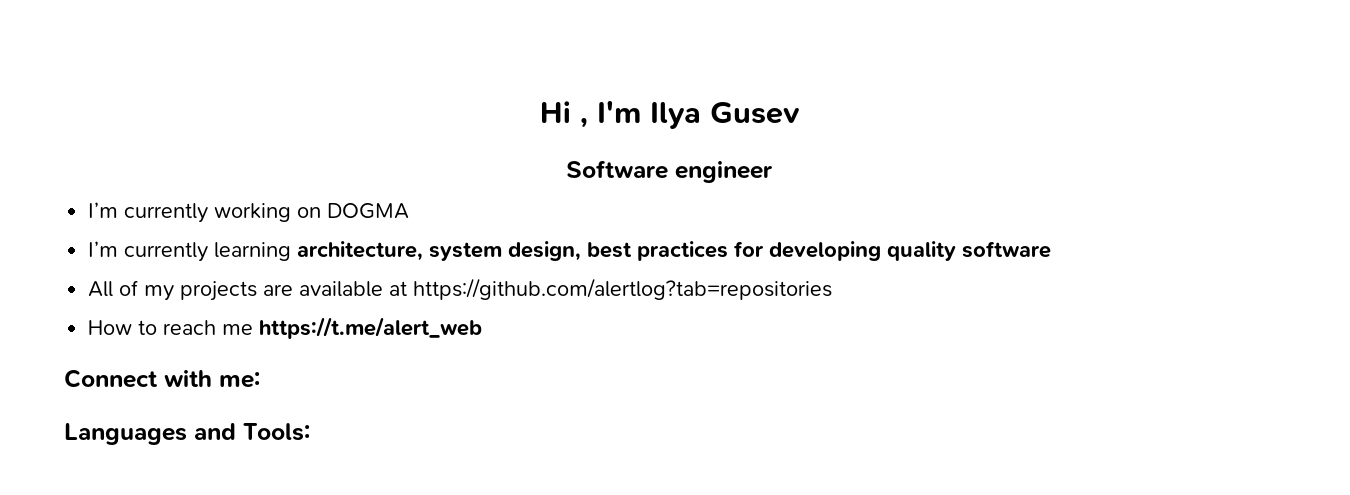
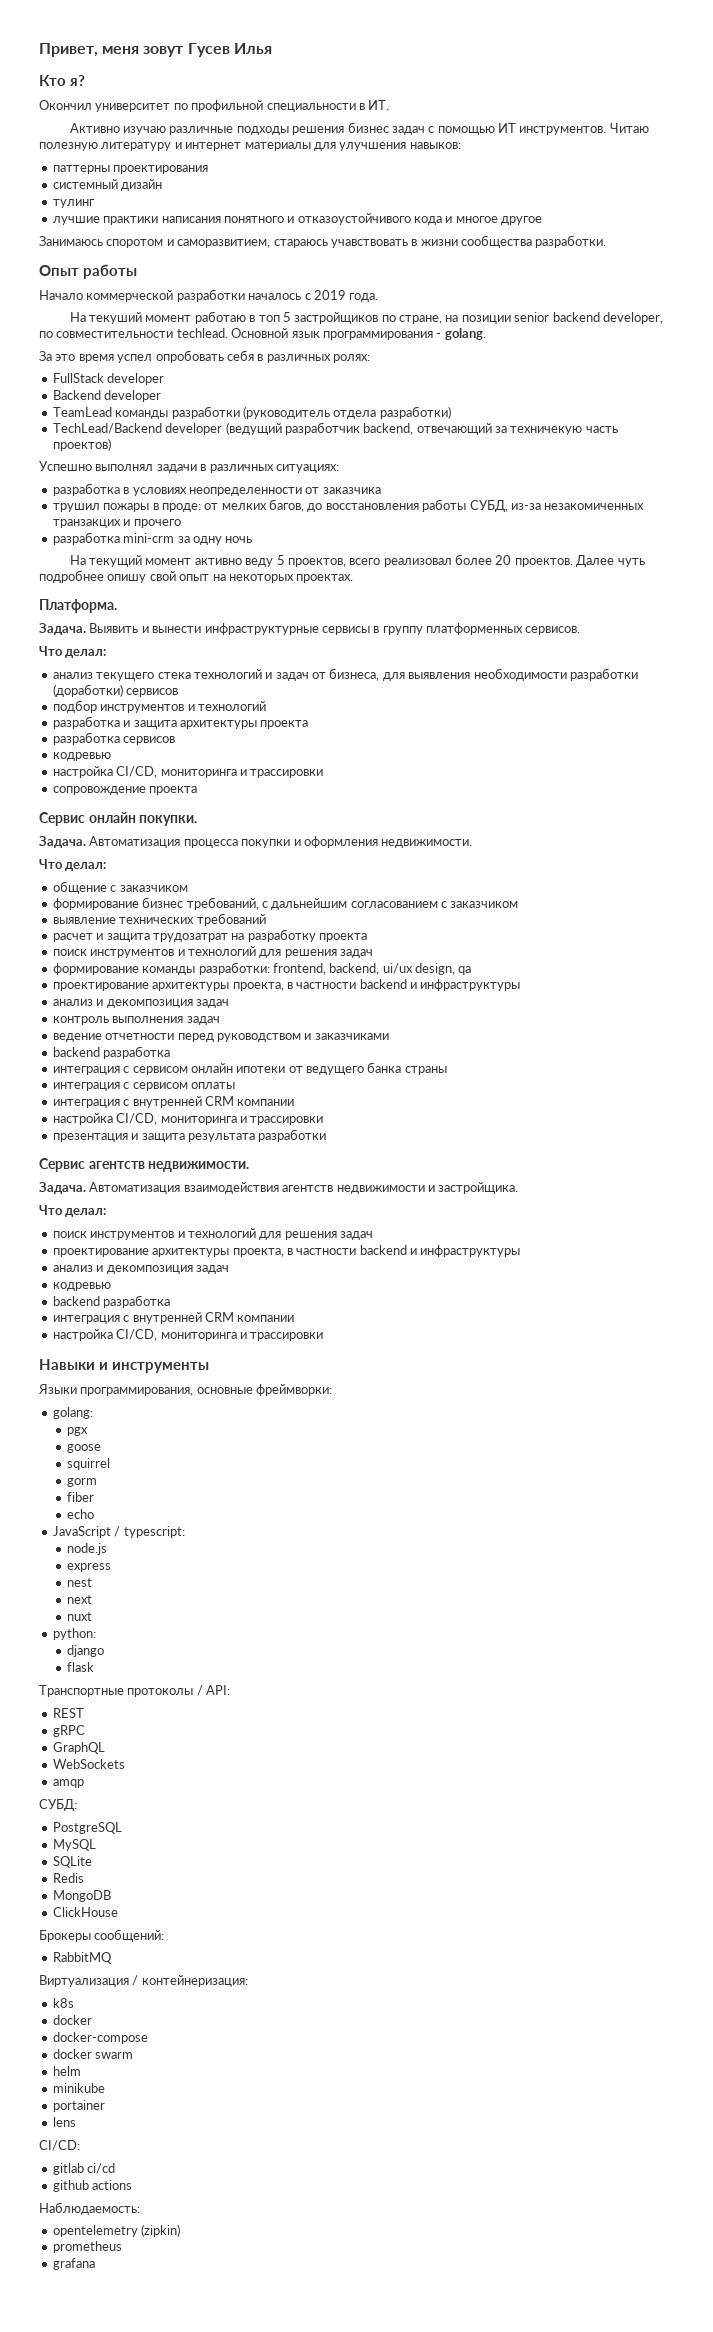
[539,101,800,129] [566,160,773,183] [88,202,410,223] [88,241,1052,262] [88,278,833,301] [88,317,483,339] [64,369,260,388] [64,423,310,445] Hi , I'm Ilya Gusev // Software engineer // I’m currently working on DOGMA // I’m currently learning architecture, system design, best practices for developing quality software // All of my projects are available at https://github.com/alertlog?tab=repositories // How to reach me https://t.me/alert_web // Connect with me: // Languages and Tools: -> [39,43,272,57] [39,75,85,86] [39,100,390,112] [69,122,649,135] [39,142,461,151] [52,165,209,174] [52,179,163,191] [52,199,95,208] [52,213,543,225] [39,235,607,248] [39,264,137,279] [39,289,379,302] [69,311,663,324] [39,328,486,340] [39,350,370,363] [52,373,165,385] [52,390,162,402] [52,406,451,419] [52,422,618,435] [52,438,111,451] [39,461,339,473] [52,483,381,496] [52,499,645,512] [52,519,181,528] [52,532,253,545] [69,554,645,567] [39,570,354,583] [39,599,117,613] [39,623,581,635] [39,646,107,658] [52,668,638,681] [52,684,179,697] [52,700,266,713] [52,716,309,729] [52,732,176,745] [52,752,111,761] [52,766,324,778] [52,786,198,795] [39,812,198,826] [39,836,473,848] [39,859,107,871] [52,881,188,894] [52,897,519,910] [52,913,266,926] [52,929,367,942] [52,946,373,958] [52,962,472,975] [52,979,521,991] [52,999,229,1008] [52,1016,220,1025] [52,1033,389,1042] [52,1046,171,1059] [52,1062,447,1075] [52,1082,235,1091] [52,1096,295,1108] [52,1113,324,1125] [52,1129,327,1142] [39,1158,250,1172] [39,1182,519,1194] [39,1205,107,1217] [52,1228,373,1240] [52,1245,521,1257] [52,1265,229,1274] [52,1282,111,1291] [52,1295,171,1308] [52,1312,295,1324] [52,1329,324,1341] [39,1359,209,1373] [38,1384,333,1396] [52,1407,93,1419] [67,1427,89,1436] [67,1444,102,1453] [67,1458,111,1470] [67,1478,98,1487] [67,1492,95,1502] [67,1509,95,1519] [52,1526,185,1538] [67,1543,108,1555] [67,1563,112,1572] [67,1578,93,1587] [67,1595,93,1604] [67,1612,93,1621] [52,1628,96,1640] [67,1645,105,1657] [67,1662,95,1672] [39,1685,231,1697] [52,1708,84,1718] [52,1725,85,1737] [52,1742,105,1754] [52,1759,125,1769] [52,1779,84,1788] [39,1799,77,1811] [52,1822,122,1834] [52,1839,96,1851] [52,1856,92,1868] [52,1873,84,1883] [52,1890,111,1902] [52,1907,118,1917] [39,1929,165,1942] [52,1952,112,1964] [39,1975,248,1987] [52,1998,74,2008] [52,2015,92,2025] [52,2032,148,2044] [52,2049,134,2059] [52,2066,81,2076] [52,2083,105,2093] [52,2100,105,2112] [52,2117,76,2127] [39,2140,80,2151] [52,2163,116,2175] [52,2180,133,2192] [39,2202,140,2215] [52,2224,181,2237] [52,2241,122,2253] [52,2258,95,2270] Привет, меня зовут Гусев Илья // Кто я? // Окончил университет по профильной специальности в ИТ. // Активно изучаю различные подходы решения бизнес задач с помощью ИТ инструментов. Читаю полезную литературу и интернет материалы для улучшения навыков: // паттерны проектирования // системный дизайн // тулинг // лучшие практики написания понятного и отказоустойчивого кода и многое другое // Занимаюсь споротом и саморазвитием, стараюсь учавствовать в жизни сообщества разработки. // Опыт работы // Начало коммерческой разработки началось с 2019 года. // На текуший момент работаю в топ 5 застройщиков по стране, на позиции senior backend developer, по совместительности techlead. Основной язык программирования - golang. // За это время успел опробовать себя в различных ролях: // FullStack developer // Backend developer // TeamLead команды разработки (руководитель отдела разработки) // TechLead/Backend developer (ведущий разработчик backend, отвечающий за техничекую часть проектов) // Успешно выполнял задачи в различных ситуациях: // разработка в условиях неопределенности от заказчика // трушил пожары в проде: от мелких багов, до восстановления работы СУБД, из-за незакомиченных транзакцих и прочего // разработка mini-crm за одну ночь // На текущий момент активно веду 5 проектов, всего реализовал более 20 проектов. Далее чуть подробнее опишу свой опыт на некоторых проектах. // Платформа. // Задача. Выявить и вынести инфраструктурные сервисы в группу платформенных сервисов. // Что делал: // анализ текущего стека технологий и задач от бизнеса, для выявления необходимости разработки (доработки) сервисов // подбор инструментов и технологий // разработка и защита архитектуры проекта // разработка сервисов // кодревью // настройка CI/CD, мониторинга и трассировки // сопровождение проекта // Сервис онлайн покупки. // Задача. Автоматизация процесса покупки и оформления недвижимости. // Что делал: // общение с заказчиком // формирование бизнес требований, с дальнейшим согласованием с заказчиком // выявление технических требований // расчет и защита трудозатрат на разработку проекта // поиск инструментов и технологий для решения задач // формирование команды разработки: frontend, backend, ui/ux design, qa // проектирование архитектуры проекта, в частности backend и инфраструктуры // анализ и декомпозиция задач // контроль выполнения задач // ведение отчетности перед руководством и заказчиками // backend разработка // интеграция с сервисом онлайн ипотеки от ведущего банка страны // интеграция с сервисом оплаты // интеграция с внутренней CRM компании // настройка CI/CD, мониторинга и трассировки // презентация и защита результата разработки // Сервис агентств недвижимости. // Задача. Автоматизация взаимодействия агентств недвижимости и застройщика. // Что делал: // поиск инструментов и технологий для решения задач // проектирование архитектуры проекта, в частности backend и инфраструктуры // анализ и декомпозиция задач // кодревью // backend разработка // интеграция с внутренней CRM компании // настройка CI/CD, мониторинга и трассировки // Навыки и инструменты // Языки программирования, основные фреймворки: // golang: // pgx // goose // squirrel // gorm // fiber // echo // JavaScript / typescript: // node.js // express // nest // next // nuxt // python: // django // flask // Транспортные протоколы / API: // REST // gRPC // GraphQL // WebSockets // amqp // СУБД: // PostgreSQL // MySQL // SQLite // Redis // MongoDB // ClickHouse // Брокеры сообщений: // RabbitMQ // Виртуализация / контейнеризация: // k8s // docker // docker-compose // docker swarm // helm // minikube // portainer // lens // CI/CD: // gitlab ci/cd // github actions // Наблюдаемость: // opentelemetry (zipkin) // prometheus // grafana

